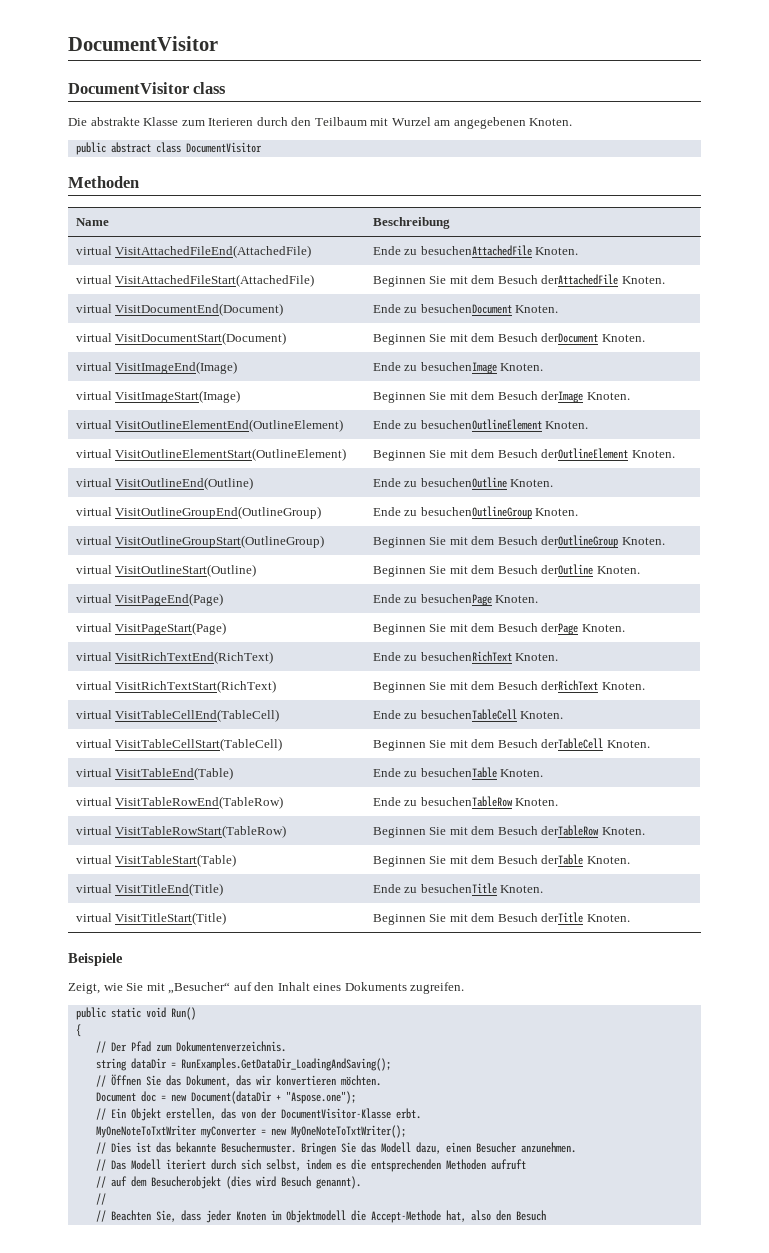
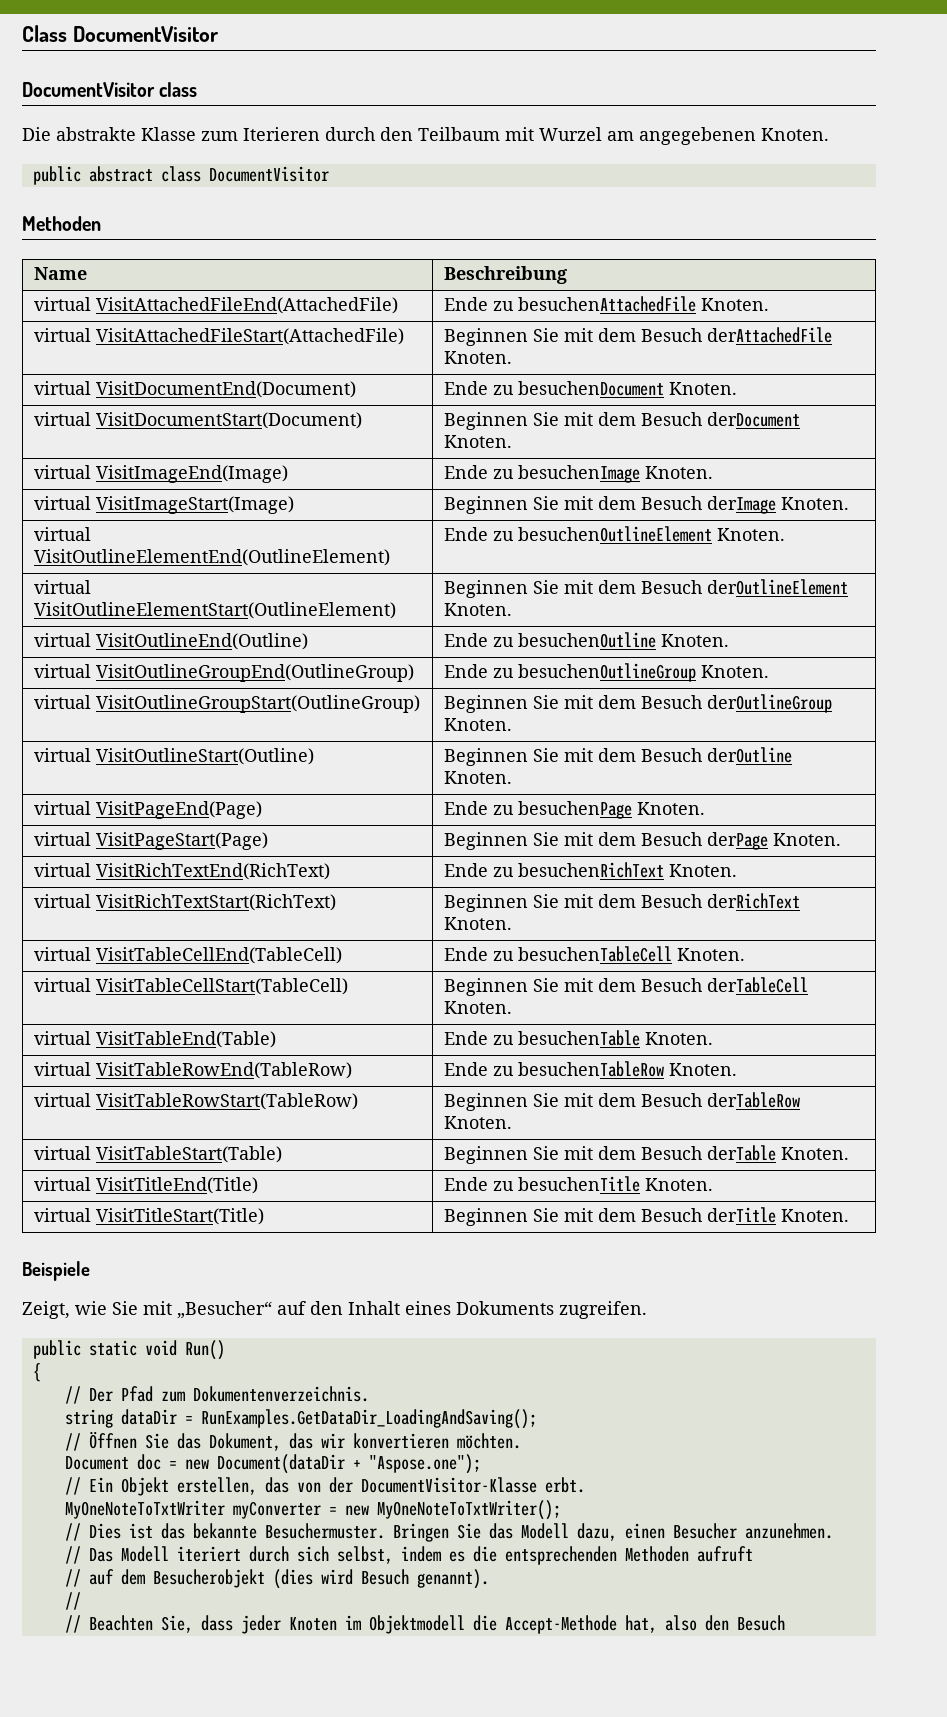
(68, 43) none -> [22,25,67,42] Class

